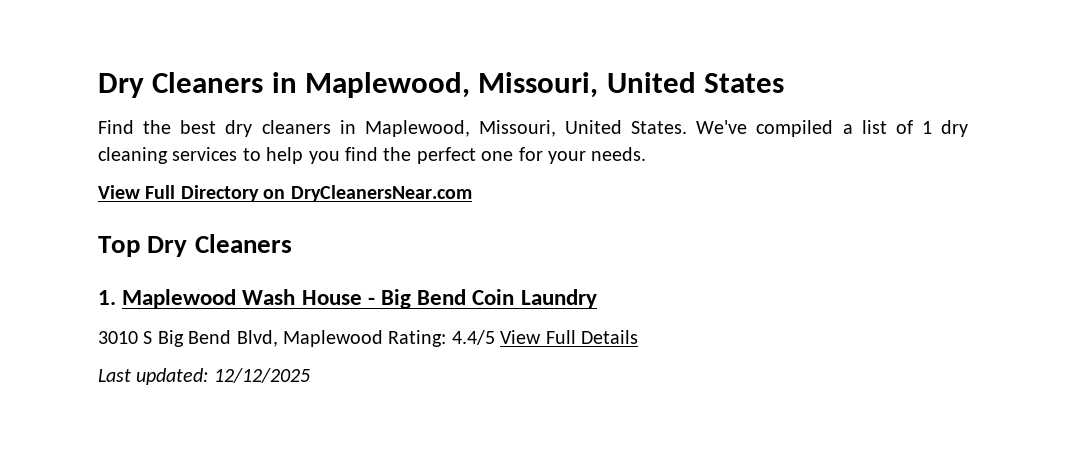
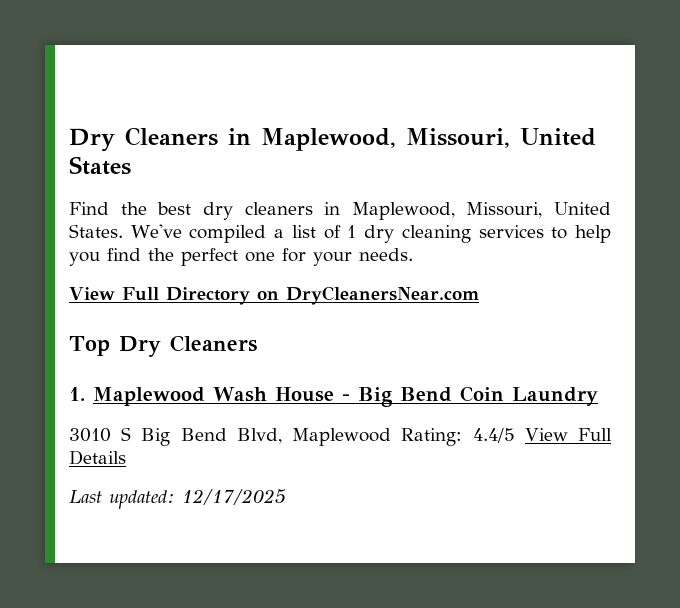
[213,368,310,383] 12/12/2025 -> [182,489,286,505] 12/17/2025

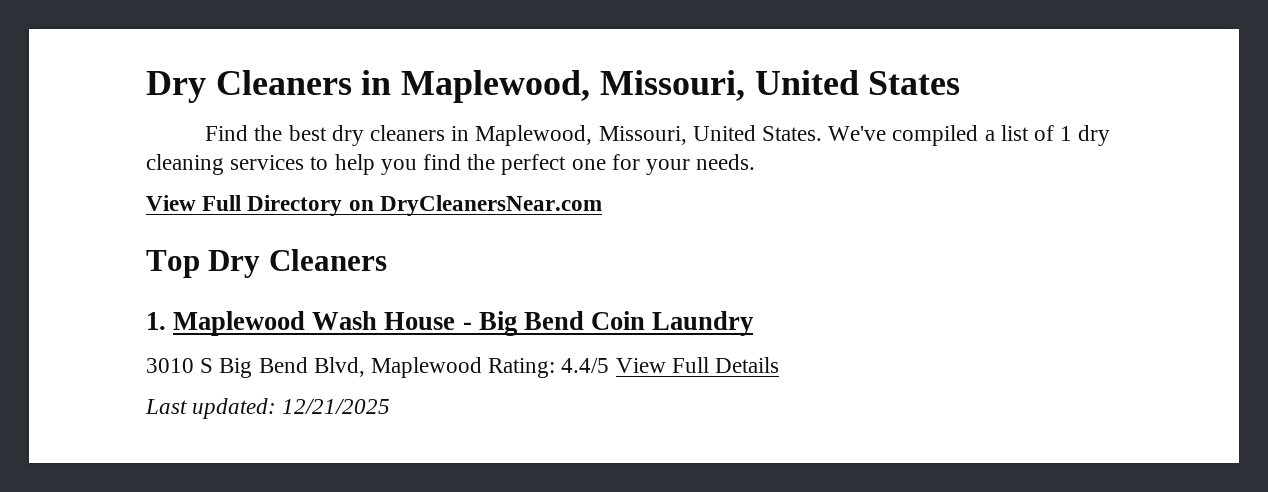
[182,489,286,505] 12/17/2025 -> [282,399,391,414] 12/21/2025

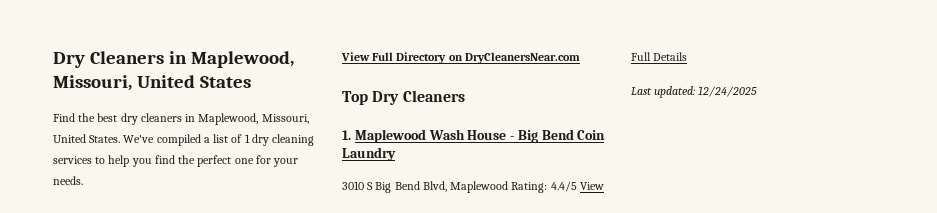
[282,399,391,414] 12/21/2025 -> [698,86,758,97] 12/24/2025

